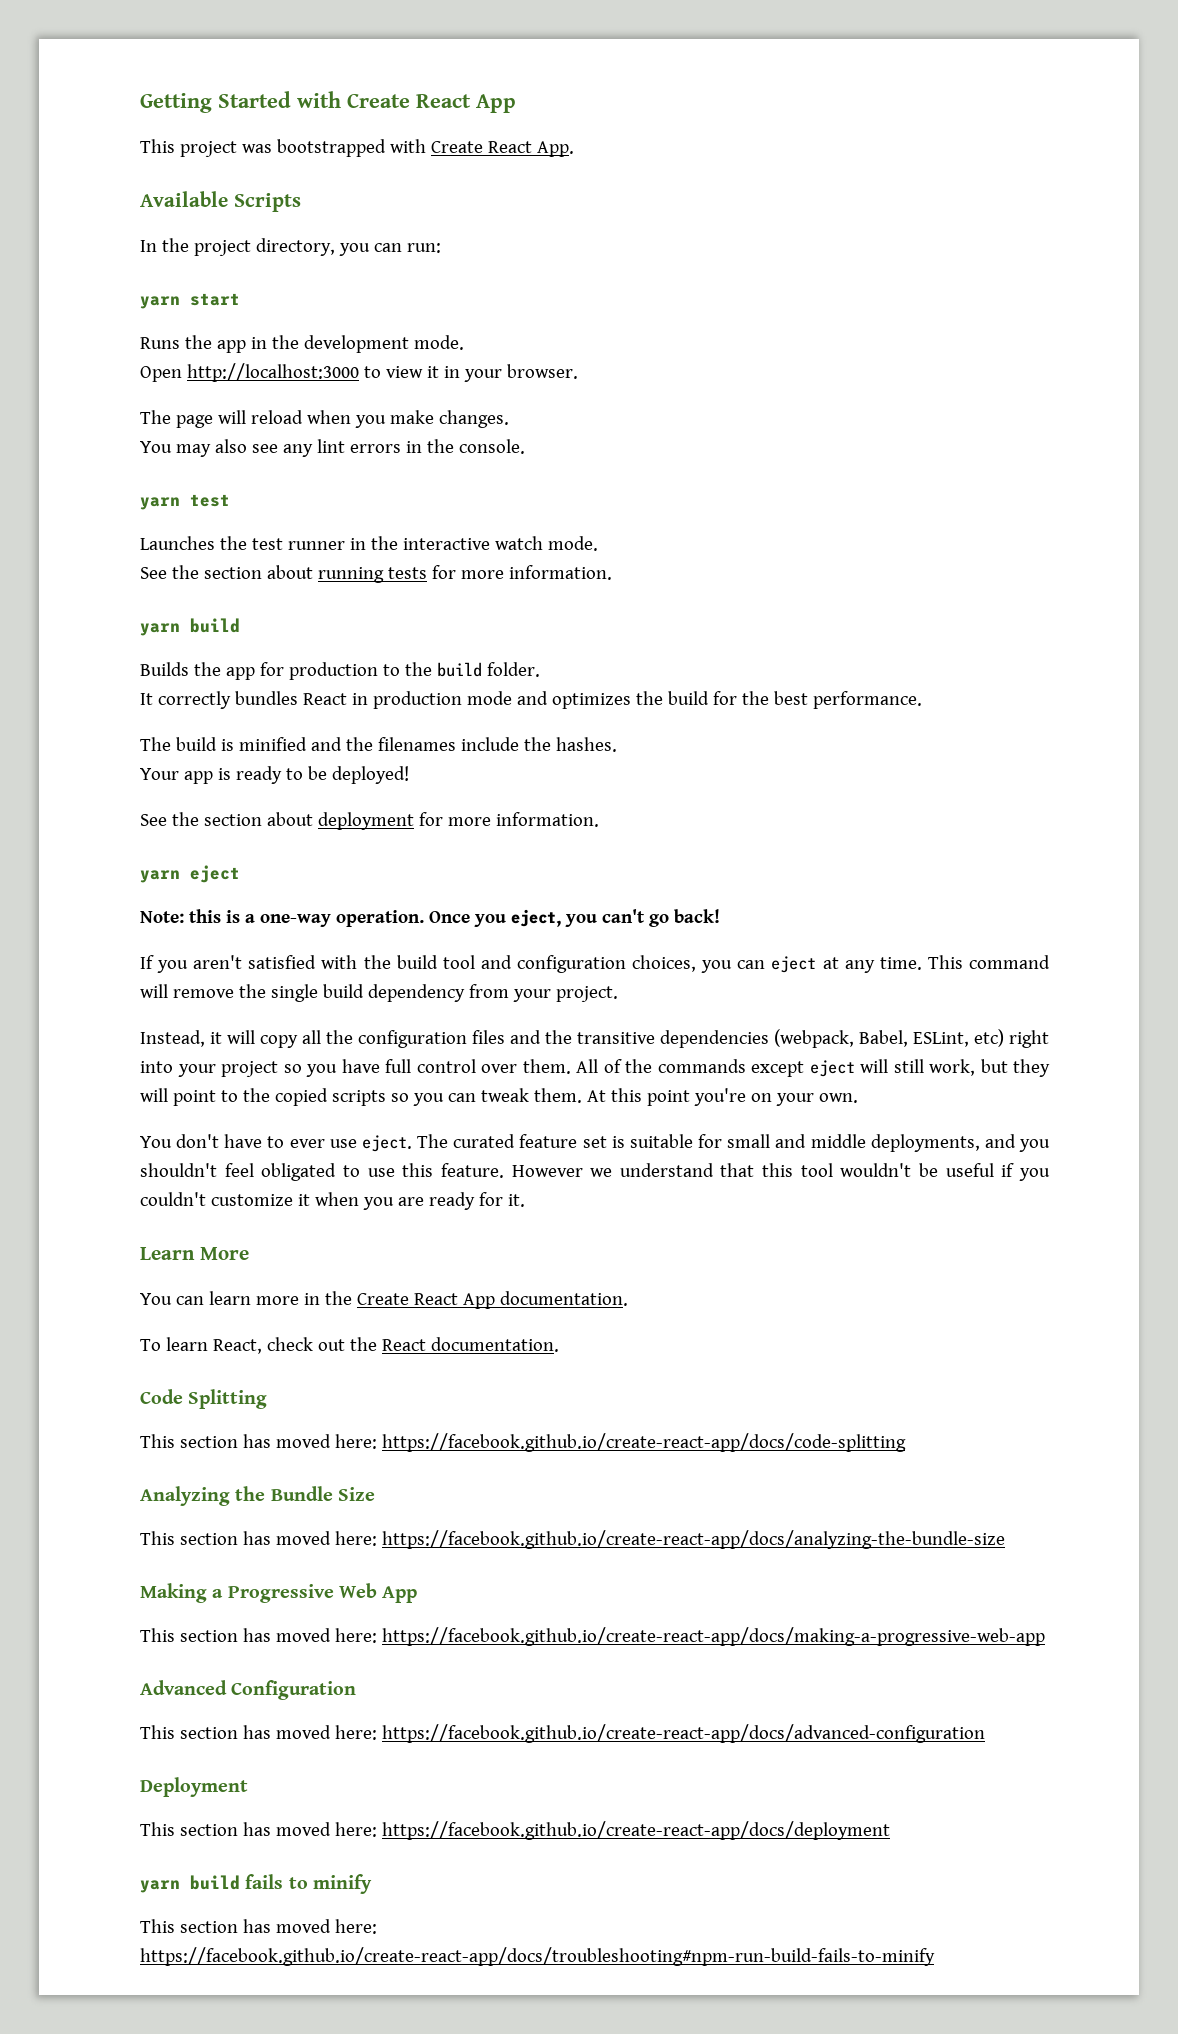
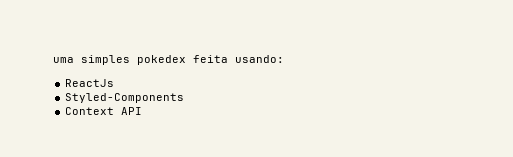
[140,91,516,113] [140,139,574,157] [140,191,301,212] [140,238,441,256] [140,293,240,309] [140,335,464,353] [140,363,578,382] [140,410,509,428] [140,439,525,457] [140,494,230,510] [140,536,598,551] [140,565,612,583] [140,618,240,636] [140,662,540,680] [140,691,922,709] [140,737,617,752] [140,766,409,784] [140,812,599,830] [140,865,240,883] [140,909,720,927] [140,955,1050,973] [140,984,618,1002] [140,1029,1049,1048] [140,1059,1050,1077] [140,1088,858,1106] [140,1134,1050,1152] [140,1163,1050,1181] [140,1192,525,1210] [140,1247,249,1260] [140,1291,628,1309] [140,1337,559,1354] [140,1389,268,1409] [140,1433,906,1452] [140,1486,375,1506] [140,1530,1005,1549] [140,1583,418,1603] [140,1627,1045,1646] [140,1680,357,1700] [140,1724,985,1743] [140,1777,248,1797] [140,1821,890,1840] [140,1874,372,1894] [140,1919,377,1934] [140,1947,935,1966] Getting Started with Create React App // This project was bootstrapped with Create React App. // Available Scripts // In the project directory, you can run: // yarn start // Runs the app in the development mode. // Open http://localhost:3000 to view it in your browser. // The page will reload when you make changes. // You may also see any lint errors in the console. // yarn test // Launches the test runner in the interactive watch mode. // See the section about running tests for more information. // yarn build // Builds the app for production to the build folder. // It correctly bundles React in production mode and optimizes the build for the best performance. // The build is minified and the filenames include the hashes. // Your app is ready to be deployed! // See the section about deployment for more information. // yarn eject // Note: this is a one-way operation. Once you eject, you can't go back! // If you aren't satisfied with the build tool and configuration choices, you can eject at any time. This command will remove the single build dependency from your project. // Instead, it will copy all the configuration files and the transitive dependencies (webpack, Babel, ESLint, etc) right into your project so you have full control over them. All of the commands except eject will still work, but they will point to the copied scripts so you can tweak them. At this point you're on your own. // You don't have to ever use eject. The curated feature set is suitable for small and middle deployments, and you shouldn't feel obligated to use this feature. However we understand that this tool wouldn't be useful if you couldn't customize it when you are ready for it. // Learn More // You can learn more in the Create React App documentation. // To learn React, check out the React documentation. // Code Splitting // This section has moved here: https://facebook.github.io/create-react-app/docs/code-splitting // Analyzing the Bundle Size // This section has moved here: https://facebook.github.io/create-react-app/docs/analyzing-the-bundle-size // Making a Progressive Web App // This section has moved here: https://facebook.github.io/create-react-app/docs/making-a-progressive-web-app // Advanced Configuration // This section has moved here: https://facebook.github.io/create-react-app/docs/advanced-configuration // Deployment // This section has moved here: https://facebook.github.io/create-react-app/docs/deployment // yarn build fails to minify // This section has moved here: https://facebook.github.io/create-react-app/docs/troubleshooting#npm-run-build-fails-to-minify -> [53,55,284,65] [65,79,115,87] [65,93,185,103] [65,107,143,115] uma simples pokedex feita usando: // ReactJs // Styled-Components // Context API

